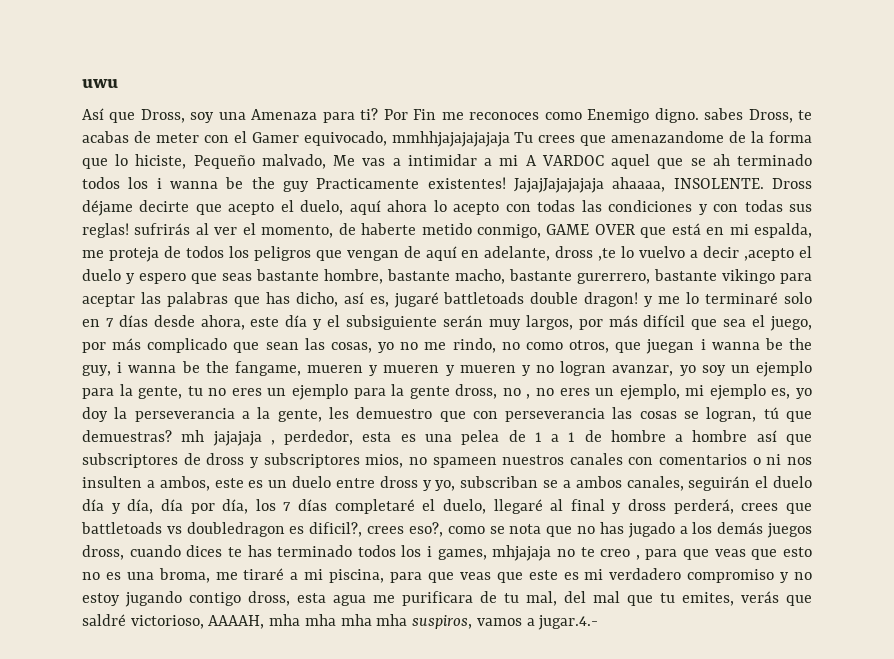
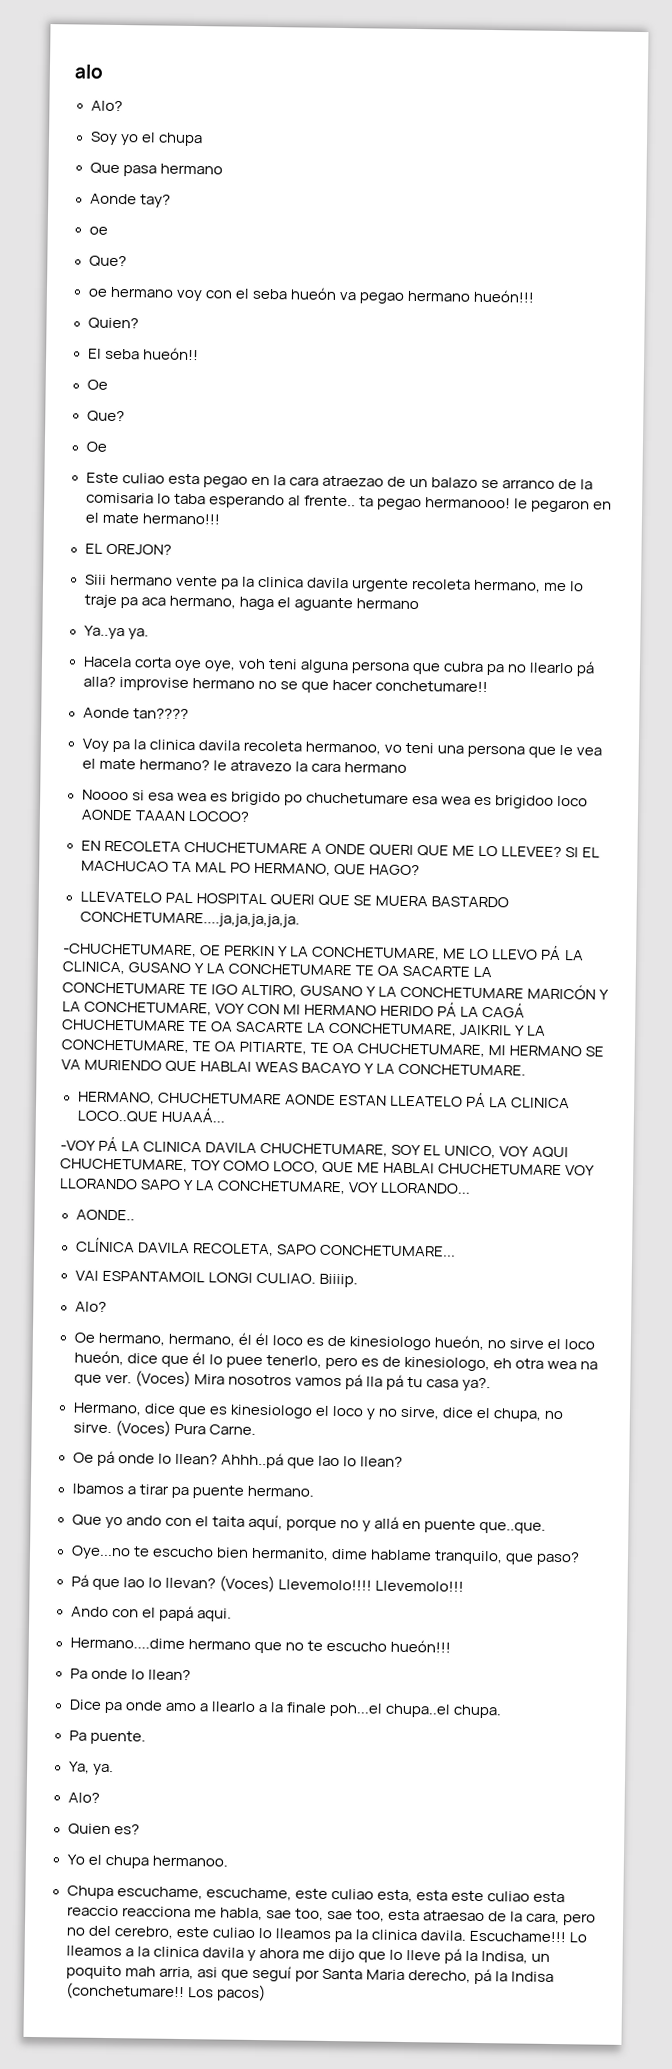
[82,79,118,88] [82,108,813,123] [82,131,813,147] [82,154,813,169] [82,177,813,193] [82,200,813,216] [82,223,812,238] [82,246,812,262] [82,269,812,284] [82,292,812,308] [82,315,813,331] [82,338,812,354] [82,361,812,377] [82,384,812,400] [82,407,812,422] [82,430,813,446] [82,453,812,468] [82,476,812,491] [82,499,813,514] [81,522,813,538] [82,545,813,561] [82,568,813,583] [82,591,812,607] [82,614,599,630] uwu // Así que Dross, soy una Amenaza para ti? Por Fin me reconoces como Enemigo digno. sabes Dross, te acabas de meter con el Gamer equivocado, mmhhjajajajajaja Tu crees que amenazandome de la forma que lo hiciste, Pequeño malvado, Me vas a intimidar a mi A VARDOC aquel que se ah terminado todos los i wanna be the guy Practicamente existentes! JajajJajajajaja ahaaaa, INSOLENTE. Dross déjame decirte que acepto el duelo, aquí ahora lo acepto con todas las condiciones y con todas sus reglas! sufrirás al ver el momento, de haberte metido conmigo, GAME OVER que está en mi espalda, me proteja de todos los peligros que vengan de aquí en adelante, dross ,te lo vuelvo a decir ,acepto el duelo y espero que seas bastante hombre, bastante macho, bastante gurerrero, bastante vikingo para aceptar las palabras que has dicho, así es, jugaré battletoads double dragon! y me lo terminaré solo en 7 días desde ahora, este día y el subsiguiente serán muy largos, por más difícil que sea el juego, por más complicado que sean las cosas, yo no me rindo, no como otros, que juegan i wanna be the guy, i wanna be the fangame, mueren y mueren y mueren y no logran avanzar, yo soy un ejemplo para la gente, tu no eres un ejemplo para la gente dross, no , no eres un ejemplo, mi ejemplo es, yo doy la perseverancia a la gente, les demuestro que con perseverancia las cosas se logran, tú que demuestras? mh jajajaja , perdedor, esta es una pelea de 1 a 1 de hombre a hombre así que subscriptores de dross y subscriptores mios, no spameen nuestros canales con comentarios o ni nos insulten a ambos, este es un duelo entre dross y yo, subscriban se a ambos canales, seguirán el duelo día y día, día por día, los 7 días completaré el duelo, llegaré al final y dross perderá, crees que battletoads vs doubledragon es dificil?, crees eso?, como se nota que no has jugado a los demás juegos dross, cuando dices te has terminado todos los i games, mhjajaja no te creo , para que veas que esto no es una broma, me tiraré a mi piscina, para que veas que este es mi verdadero compromiso y no estoy jugando contigo dross, esta agua me purificara de tu mal, del mal que tu emites, verás que saldré victorioso, AAAAH, mha mha mha mha suspiros, vamos a jugar.4.- -> [74,64,104,79] [90,100,123,112] [89,131,203,147] [89,162,223,177] [89,193,171,208] [88,226,108,235] [88,255,127,268] [87,286,536,304] [87,317,139,330] [87,347,199,361] [86,379,108,390] [86,410,125,423] [85,441,107,452] [85,472,594,490] [85,492,613,513] [84,512,220,525] [84,543,172,555] [84,574,585,593] [83,594,419,612] [83,625,149,640] [82,656,596,677] [82,676,488,693] [82,707,189,719] [81,738,603,758] [81,758,407,773] [81,789,589,809] [80,809,249,822] [80,840,601,858] [80,860,420,876] [79,891,509,908] [79,911,300,928] [63,943,584,961] [62,961,493,978] [62,982,610,1000] [62,1001,526,1018] [62,1019,547,1037] [61,1039,605,1058] [61,1059,527,1076] [77,1091,570,1109] [76,1107,225,1123] [60,1136,569,1159] [60,1158,596,1176] [59,1178,472,1195] [75,1209,135,1221] [75,1237,456,1257] [74,1270,358,1288] [74,1301,107,1312] [73,1332,596,1351] [73,1350,599,1372] [73,1370,492,1392] [72,1402,564,1422] [72,1420,256,1437] [72,1450,403,1469] [71,1483,314,1499] [71,1514,547,1534] [70,1545,580,1566] [70,1574,464,1593] [70,1605,232,1622] [69,1637,451,1654] [69,1668,191,1681] [68,1699,503,1719] [68,1730,146,1745] [68,1761,114,1776] [67,1792,100,1803] [67,1823,140,1836] [66,1854,228,1869] [66,1885,565,1903] [66,1905,597,1926] [65,1925,588,1943] [65,1945,551,1964] [65,1965,555,1985] [65,1982,266,2002] alo // Alo? // Soy yo el chupa // Que pasa hermano // Aonde tay? // oe // Que? // oe hermano voy con el seba hueón va pegao hermano hueón!!! // Quien? // El seba hueón!! // Oe // Que? // Oe // Este culiao esta pegao en la cara atraezao de un balazo se arranco de la comisaria lo taba esperando al frente.. ta pegao hermanooo! le pegaron en el mate hermano!!! // EL OREJON? // Siii hermano vente pa la clinica davila urgente recoleta hermano, me lo traje pa aca hermano, haga el aguante hermano // Ya..ya ya. // Hacela corta oye oye, voh teni alguna persona que cubra pa no llearlo pá alla? improvise hermano no se que hacer conchetumare!! // Aonde tan???? // Voy pa la clinica davila recoleta hermanoo, vo teni una persona que le vea el mate hermano? le atravezo la cara hermano // Noooo si esa wea es brigido po chuchetumare esa wea es brigidoo loco AONDE TAAAN LOCOO? // EN RECOLETA CHUCHETUMARE A ONDE QUERI QUE ME LO LLEVEE? SI EL MACHUCAO TA MAL PO HERMANO, QUE HAGO? // LLEVATELO PAL HOSPITAL QUERI QUE SE MUERA BASTARDO CONCHETUMARE....ja,ja,ja,ja,ja. // -CHUCHETUMARE, OE PERKIN Y LA CONCHETUMARE, ME LO LLEVO PÁ LA CLINICA, GUSANO Y LA CONCHETUMARE TE OA SACARTE LA CONCHETUMARE TE IGO ALTIRO, GUSANO Y LA CONCHETUMARE MARICÓN Y LA CONCHETUMARE, VOY CON MI HERMANO HERIDO PÁ LA CAGÁ CHUCHETUMARE TE OA SACARTE LA CONCHETUMARE, JAIKRIL Y LA CONCHETUMARE, TE OA PITIARTE, TE OA CHUCHETUMARE, MI HERMANO SE VA MURIENDO QUE HABLAI WEAS BACAYO Y LA CONCHETUMARE. // HERMANO, CHUCHETUMARE AONDE ESTAN LLEATELO PÁ LA CLINICA LOCO..QUE HUAAÁ... // -VOY PÁ LA CLINICA DAVILA CHUCHETUMARE, SOY EL UNICO, VOY AQUI CHUCHETUMARE, TOY COMO LOCO, QUE ME HABLAI CHUCHETUMARE VOY LLORANDO SAPO Y LA CONCHETUMARE, VOY LLORANDO... // AONDE.. // CLÍNICA DAVILA RECOLETA, SAPO CONCHETUMARE... // VAI ESPANTAMOIL LONGI CULIAO. Biiiip. // Alo? // Oe hermano, hermano, él él loco es de kinesiologo hueón, no sirve el loco hueón, dice que él lo puee tenerlo, pero es de kinesiologo, eh otra wea na que ver. (Voces) Mira nosotros vamos pá lla pá tu casa ya?. // Hermano, dice que es kinesiologo el loco y no sirve, dice el chupa, no sirve. (Voces) Pura Carne. // Oe pá onde lo llean? Ahhh..pá que lao lo llean? // Ibamos a tirar pa puente hermano. // Que yo ando con el taita aquí, porque no y allá en puente que..que. // Oye...no te escucho bien hermanito, dime hablame tranquilo, que paso? // Pá que lao lo llevan? (Voces) Llevemolo!!!! Llevemolo!!! // Ando con el papá aqui. // Hermano....dime hermano que no te escucho hueón!!! // Pa onde lo llean? // Dice pa onde amo a llearlo a la finale poh...el chupa..el chupa. // Pa puente. // Ya, ya. // Alo? // Quien es? // Yo el chupa hermanoo. // Chupa escuchame, escuchame, este culiao esta, esta este culiao esta reaccio reacciona me habla, sae too, sae too, esta atraesao de la cara, pero no del cerebro, este culiao lo lleamos pa la clinica davila. Escuchame!!! Lo lleamos a la clinica davila y ahora me dijo que lo lleve pá la Indisa, un poquito mah arria, asi que seguí por Santa Maria derecho, pá la Indisa (conchetumare!! Los pacos)

